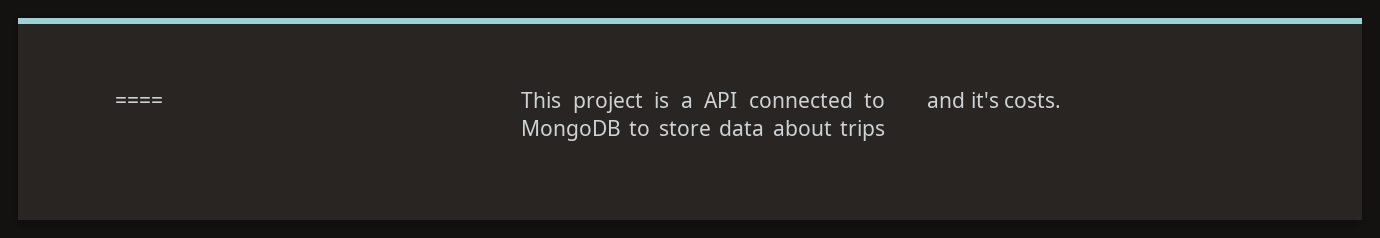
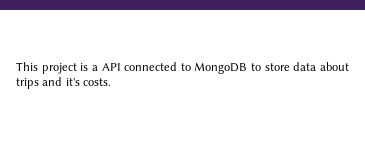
[115,97,163,108] ==== // -> (16, 66) none

